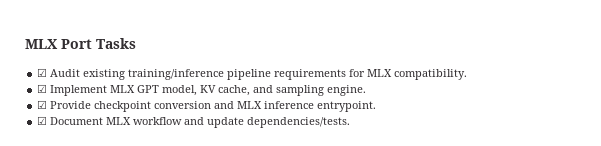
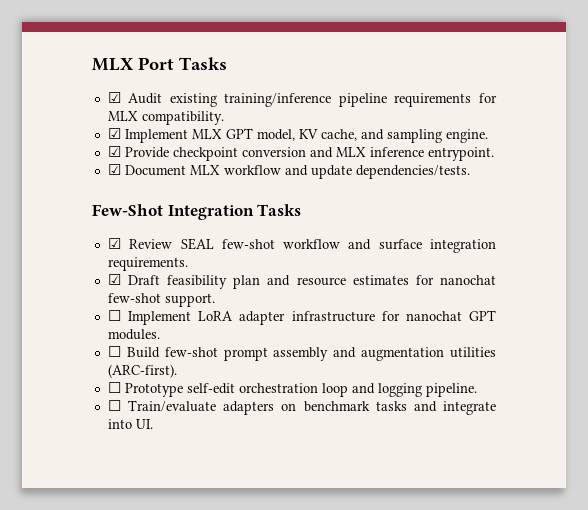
(351, 122) none -> [92,204,302,220] [107,238,496,253] [107,257,188,271] [107,274,497,289] [107,293,215,307] [107,310,496,325] [107,329,160,340] [107,346,496,361] [107,364,177,378] [107,382,477,397] [107,400,496,415] [107,419,153,429] // Few-Shot Integration Tasks // ☑ Review SEAL few-shot workflow and surface integration requirements. // ☑ Draft feasibility plan and resource estimates for nanochat few-shot support. // ☐ Implement LoRA adapter infrastructure for nanochat GPT modules. // ☐ Build few-shot prompt assembly and augmentation utilities (ARC-first). // ☐ Prototype self-edit orchestration loop and logging pipeline. // ☐ Train/evaluate adapters on benchmark tasks and integrate into UI.

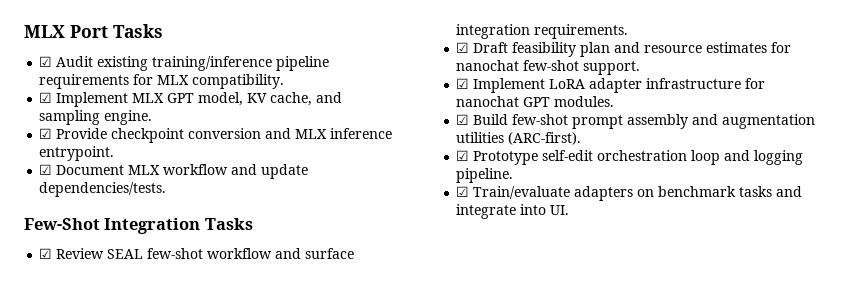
[107,310,121,321] ☐ -> [456,78,470,89] ☑
[107,346,121,357] ☐ -> [456,114,470,125] ☑
[107,382,121,393] ☐ -> [456,150,470,161] ☑
[107,400,121,411] ☐ -> [456,186,470,197] ☑

